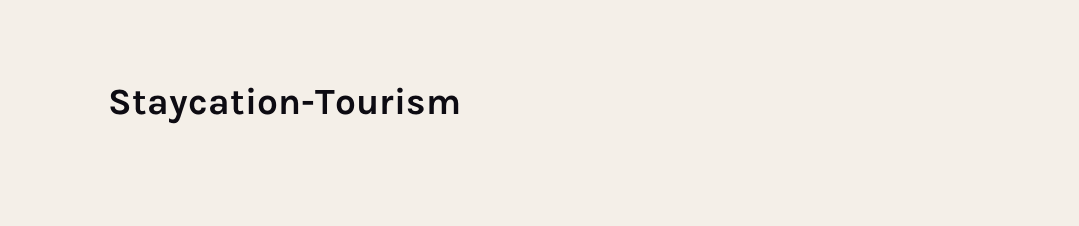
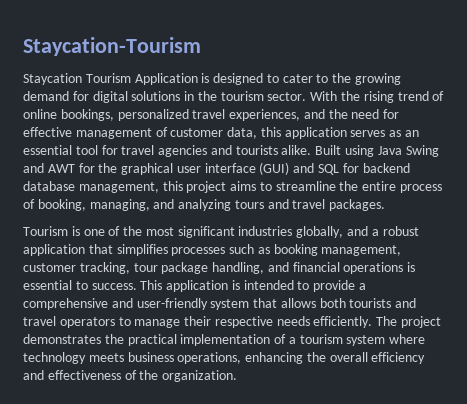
(461, 105) none -> [23,73,402,85] [23,91,445,103] [23,109,400,121] [23,127,420,139] [23,145,439,157] [23,162,410,175] [23,181,443,193] [23,199,386,211] [23,226,419,238] [23,244,402,256] [23,262,416,274] [23,280,367,292] [23,298,417,310] [23,316,442,328] [23,334,426,346] [23,352,426,364] [23,370,238,382] // Staycation Tourism Application is designed to cater to the growing demand for digital solutions in the tourism sector. With the rising trend of online bookings, personalized travel experiences, and the need for effective management of customer data, this application serves as an essential tool for travel agencies and tourists alike. Built using Java Swing and AWT for the graphical user interface (GUI) and SQL for backend database management, this project aims to streamline the entire process of booking, managing, and analyzing tours and travel packages. // Tourism is one of the most significant industries globally, and a robust application that simplifies processes such as booking management, customer tracking, tour package handling, and financial operations is essential to success. This application is intended to provide a comprehensive and user-friendly system that allows both tourists and travel operators to manage their respective needs efficiently. The project demonstrates the practical implementation of a tourism system where technology meets business operations, enhancing the overall efficiency and effectiveness of the organization.

